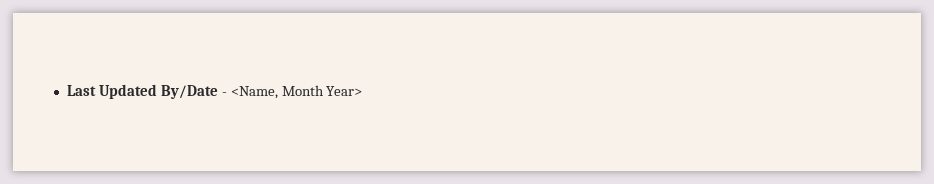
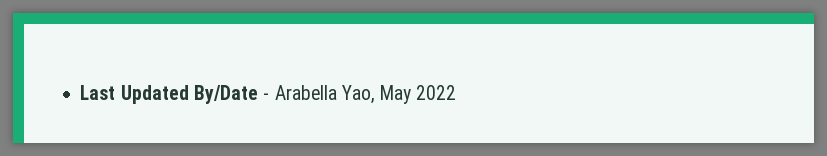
[230,85,363,99] <Name, Month Year> -> [274,85,457,104] Arabella Yao, May 2022

